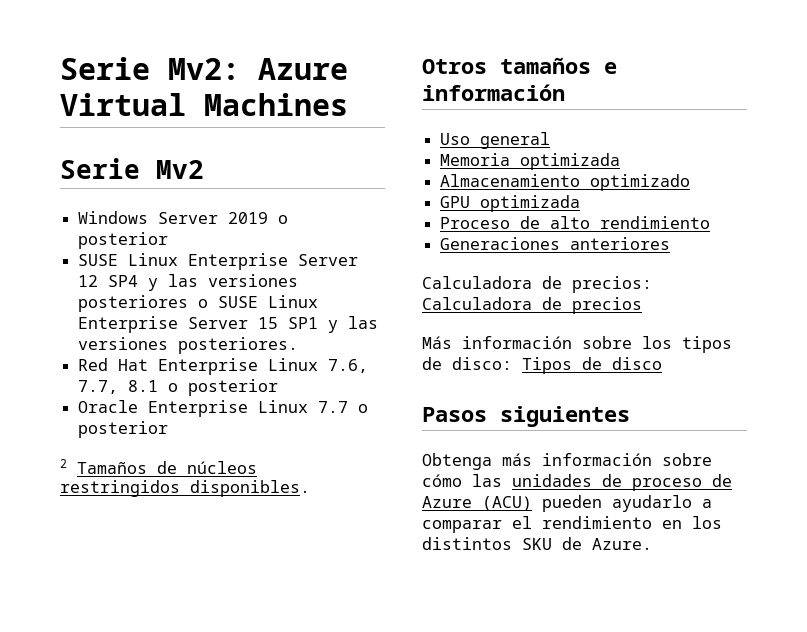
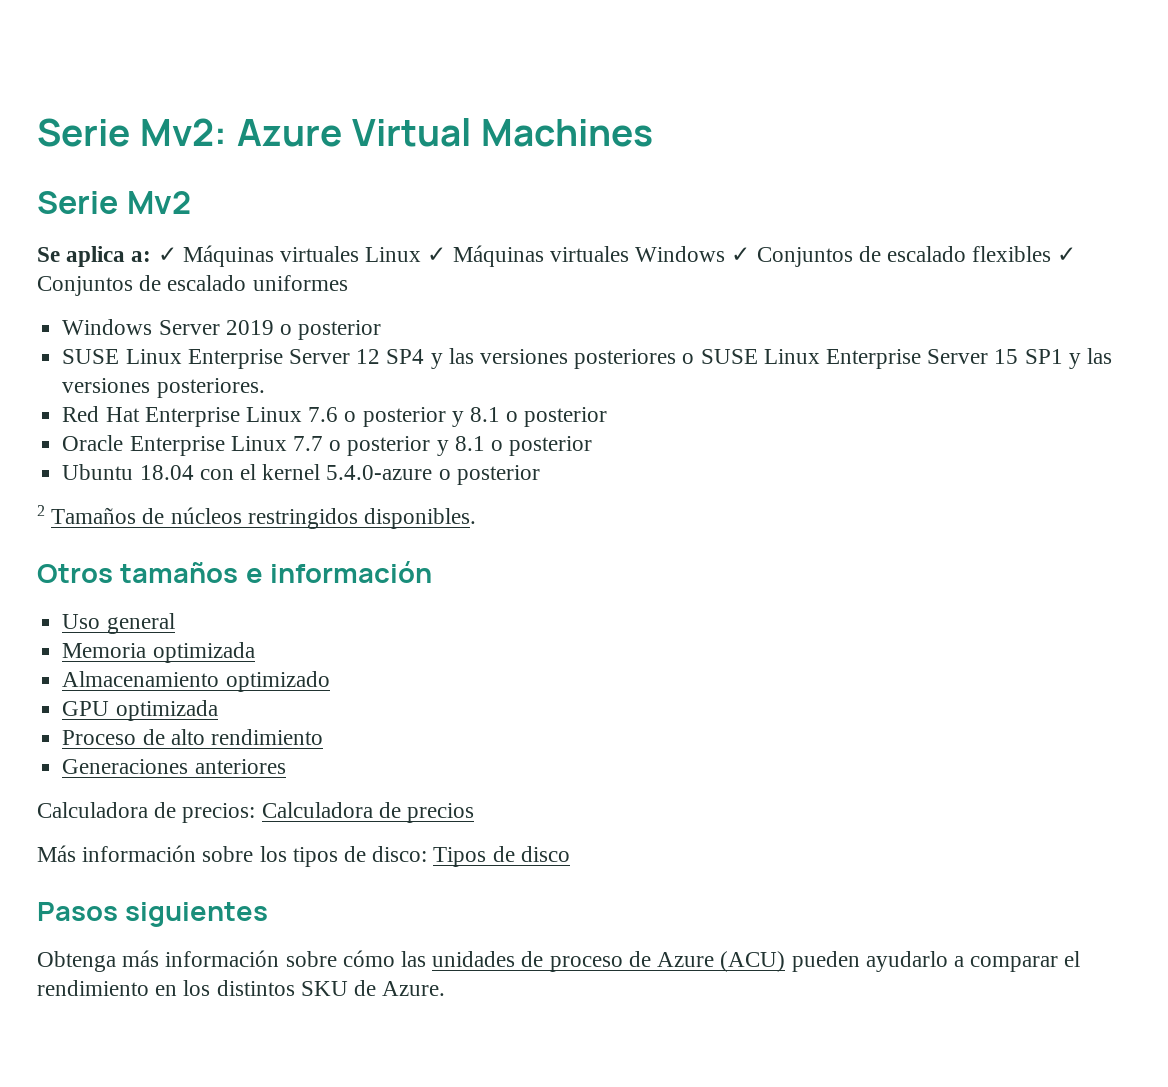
(204, 169) none -> [37,245,1077,267] [37,275,348,296] // Se aplica a: ✓ Máquinas virtuales Linux ✓ Máquinas virtuales Windows ✓ Conjuntos de escalado flexibles ✓ Conjuntos de escalado uniformes
[328,359,369,373] [78,380,119,394] 7.6, 7.7, -> [308,407,464,427] 7.6 o posterior y
(169, 429) none -> [436,436,593,456] [62,464,540,485] y 8.1 o posterior // Ubuntu 18.04 con el kernel 5.4.0-azure o posterior

